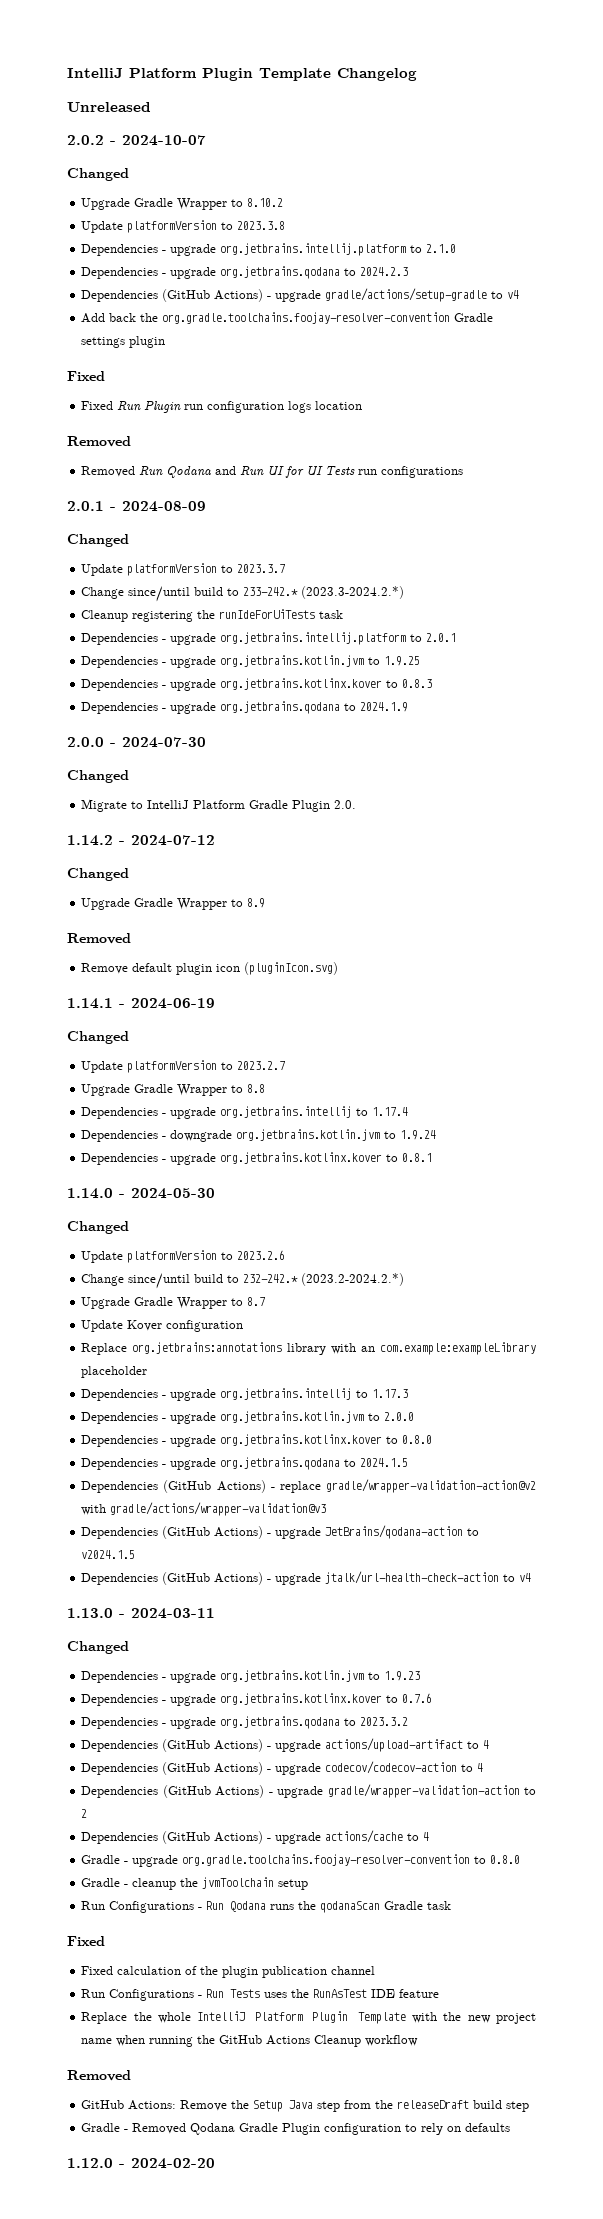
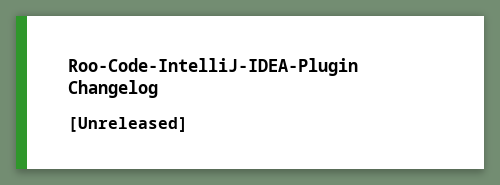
[67,68,417,81] [67,102,151,112] [67,135,206,146] [67,168,129,181] [81,198,284,210] [81,220,286,233] [81,243,457,256] [81,266,409,279] [81,288,520,302] [81,312,494,324] [81,336,166,348] [67,371,105,381] [81,401,363,413] [67,436,131,447] [81,466,464,478] [67,501,206,512] [67,534,129,547] [81,563,286,576] [81,586,405,602] [81,609,344,622] [81,632,457,645] [81,655,421,668] [81,678,433,691] [81,701,409,714] [67,737,206,748] [67,770,129,783] [81,799,357,812] [67,835,215,846] [67,868,129,881] [81,898,266,910] [67,933,131,944] [81,962,339,975] [67,998,215,1009] [67,1031,129,1044] [81,1060,286,1073] [81,1084,266,1096] [81,1106,409,1119] [81,1129,437,1142] [81,1152,433,1165] [67,1188,215,1199] [67,1221,129,1234] [81,1250,286,1263] [81,1273,405,1289] [81,1297,266,1309] [81,1320,244,1332] [81,1342,536,1355] [81,1366,148,1378] [81,1388,409,1401] [81,1411,415,1424] [81,1434,433,1447] [81,1457,409,1470] [81,1479,536,1493] [81,1502,327,1516] [81,1525,480,1539] [81,1550,136,1559] [81,1571,532,1585] [67,1608,215,1619] [67,1641,129,1654] [81,1670,421,1683] [81,1693,433,1706] [81,1716,409,1729] [81,1738,490,1752] [81,1761,484,1775] [81,1784,536,1798] [81,1809,88,1818] [81,1830,430,1844] [81,1854,521,1867] [81,1877,309,1890] [81,1901,452,1913] [67,1936,105,1946] [81,1966,376,1978] [81,1989,440,2001] [81,2011,536,2024] [81,2035,419,2047] [67,2070,131,2081] [81,2100,530,2112] [81,2123,511,2135] [67,2158,215,2169] IntelliJ Platform Plugin Template Changelog // Unreleased // 2.0.2 - 2024-10-07 // Changed // Upgrade Gradle Wrapper to 8.10.2 // Update platformVersion to 2023.3.8 // Dependencies - upgrade org.jetbrains.intellij.platform to 2.1.0 // Dependencies - upgrade org.jetbrains.qodana to 2024.2.3 // Dependencies (GitHub Actions) - upgrade gradle/actions/setup-gradle to v4 // Add back the org.gradle.toolchains.foojay-resolver-convention Gradle settings plugin // Fixed // Fixed Run Plugin run configuration logs location // Removed // Removed Run Qodana and Run UI for UI Tests run configurations // 2.0.1 - 2024-08-09 // Changed // Update platformVersion to 2023.3.7 // Change since/until build to 233-242.* (2023.3-2024.2.*) // Cleanup registering the runIdeForUiTests task // Dependencies - upgrade org.jetbrains.intellij.platform to 2.0.1 // Dependencies - upgrade org.jetbrains.kotlin.jvm to 1.9.25 // Dependencies - upgrade org.jetbrains.kotlinx.kover to 0.8.3 // Dependencies - upgrade org.jetbrains.qodana to 2024.1.9 // 2.0.0 - 2024-07-30 // Changed // Migrate to IntelliJ Platform Gradle Plugin 2.0. // 1.14.2 - 2024-07-12 // Changed // Upgrade Gradle Wrapper to 8.9 // Removed // Remove default plugin icon (pluginIcon.svg) // 1.14.1 - 2024-06-19 // Changed // Update platformVersion to 2023.2.7 // Upgrade Gradle Wrapper to 8.8 // Dependencies - upgrade org.jetbrains.intellij to 1.17.4 // Dependencies - downgrade org.jetbrains.kotlin.jvm to 1.9.24 // Dependencies - upgrade org.jetbrains.kotlinx.kover to 0.8.1 // 1.14.0 - 2024-05-30 // Changed // Update platformVersion to 2023.2.6 // Change since/until build to 232-242.* (2023.2-2024.2.*) // Upgrade Gradle Wrapper to 8.7 // Update Kover configuration // Replace org.jetbrains:annotations library with an com.example:exampleLibrary placeholder // Dependencies - upgrade org.jetbrains.intellij to 1.17.3 // Dependencies - upgrade org.jetbrains.kotlin.jvm to 2.0.0 // Dependencies - upgrade org.jetbrains.kotlinx.kover to 0.8.0 // Dependencies - upgrade org.jetbrains.qodana to 2024.1.5 // Dependencies (GitHub Actions) - replace gradle/wrapper-validation-action@v2 with gradle/actions/wrapper-validation@v3 // Dependencies (GitHub Actions) - upgrade JetBrains/qodana-action to v2024.1.5 // Dependencies (GitHub Actions) - upgrade jtalk/url-health-check-action to v4 // 1.13.0 - 2024-03-11 // Changed // Dependencies - upgrade org.jetbrains.kotlin.jvm to 1.9.23 // Dependencies - upgrade org.jetbrains.kotlinx.kover to 0.7.6 // Dependencies - upgrade org.jetbrains.qodana to 2023.3.2 // Dependencies (GitHub Actions) - upgrade actions/upload-artifact to 4 // Dependencies (GitHub Actions) - upgrade codecov/codecov-action to 4 // Dependencies (GitHub Actions) - upgrade gradle/wrapper-validation-action to 2 // Dependencies (GitHub Actions) - upgrade actions/cache to 4 // Gradle - upgrade org.gradle.toolchains.foojay-resolver-convention to 0.8.0 // Gradle - cleanup the jvmToolchain setup // Run Configurations - Run Qodana runs the qodanaScan Gradle task // Fixed // Fixed calculation of the plugin publication channel // Run Configurations - Run Tests uses the RunAsTest IDE feature // Replace the whole IntelliJ Platform Plugin Template with the new project name when running the GitHub Actions Cleanup workflow // Removed // GitHub Actions: Remove the Setup Java step from the releaseDraft build step // Gradle - Removed Qodana Gradle Plugin configuration to rely on defaults // 1.12.0 - 2024-02-20 -> [68,58,358,76] [68,80,158,98] [68,117,188,132] Roo-Code-IntelliJ-IDEA-Plugin Changelog // [Unreleased]

